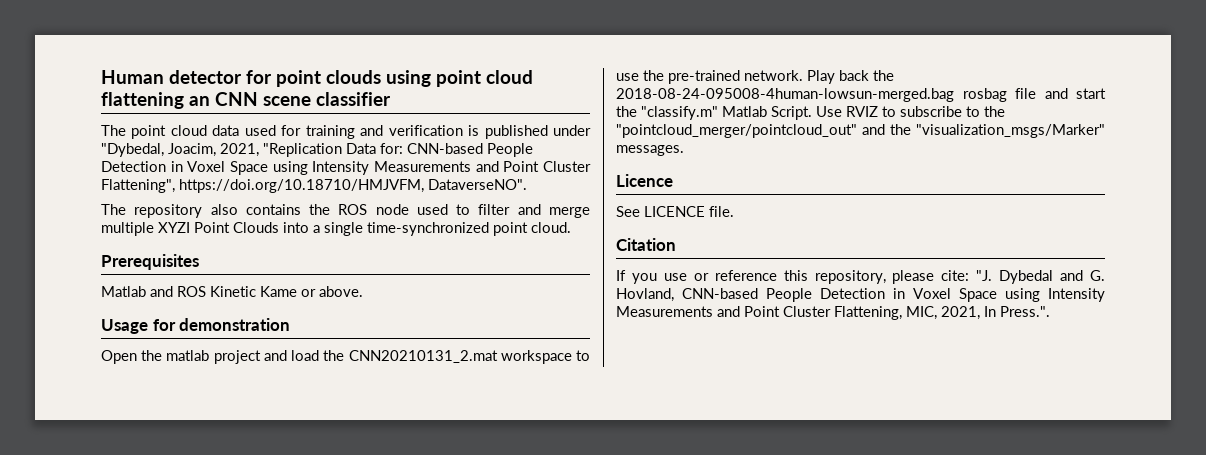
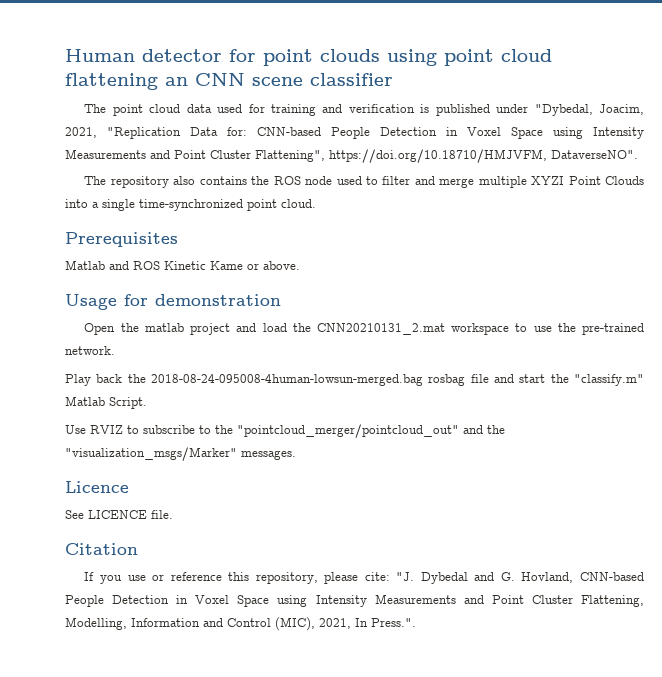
(803, 75) none -> (115, 350) //
(812, 113) none -> (147, 403) //
[906,306,937,320] MIC, -> [65,617,315,631] Modelling, Information and Control (MIC),

